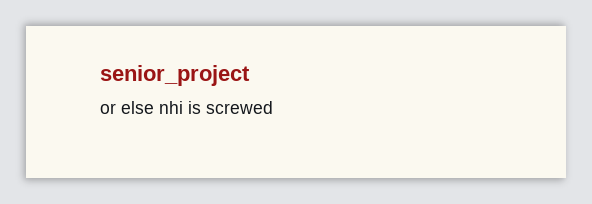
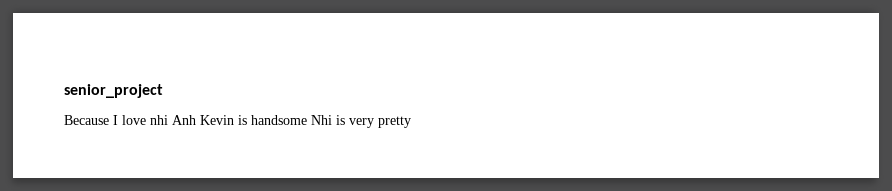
[100,101,273,114] or else nhi is screwed -> [64,115,411,128] Because I love nhi Anh Kevin is handsome Nhi is very pretty

